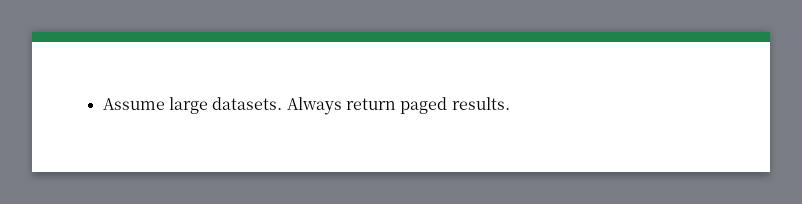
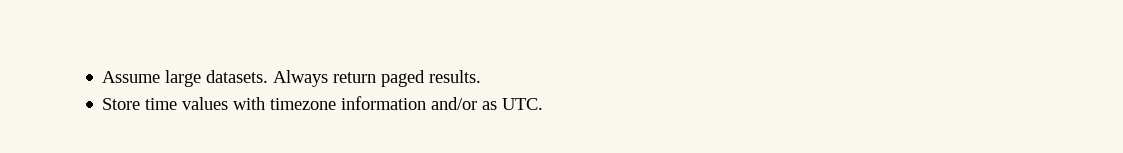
(510, 103) none -> [102,96,544,110] // Store time values with timezone information and/or as UTC.

